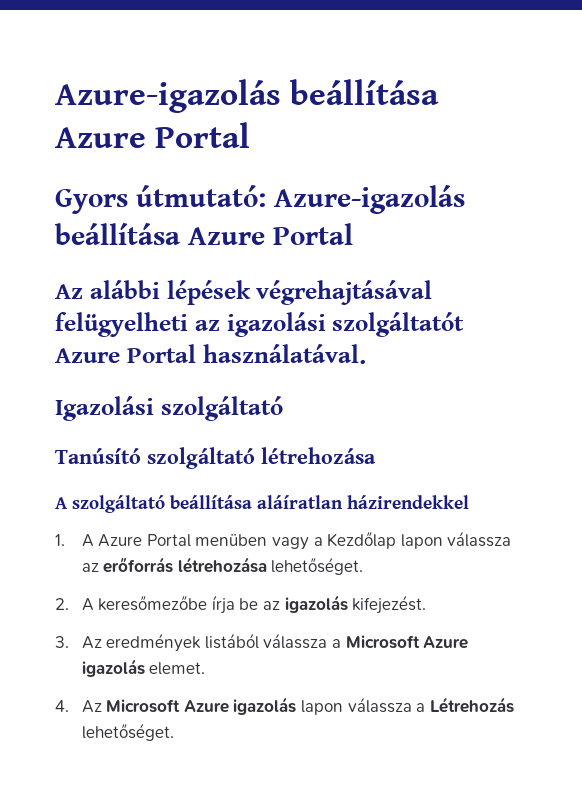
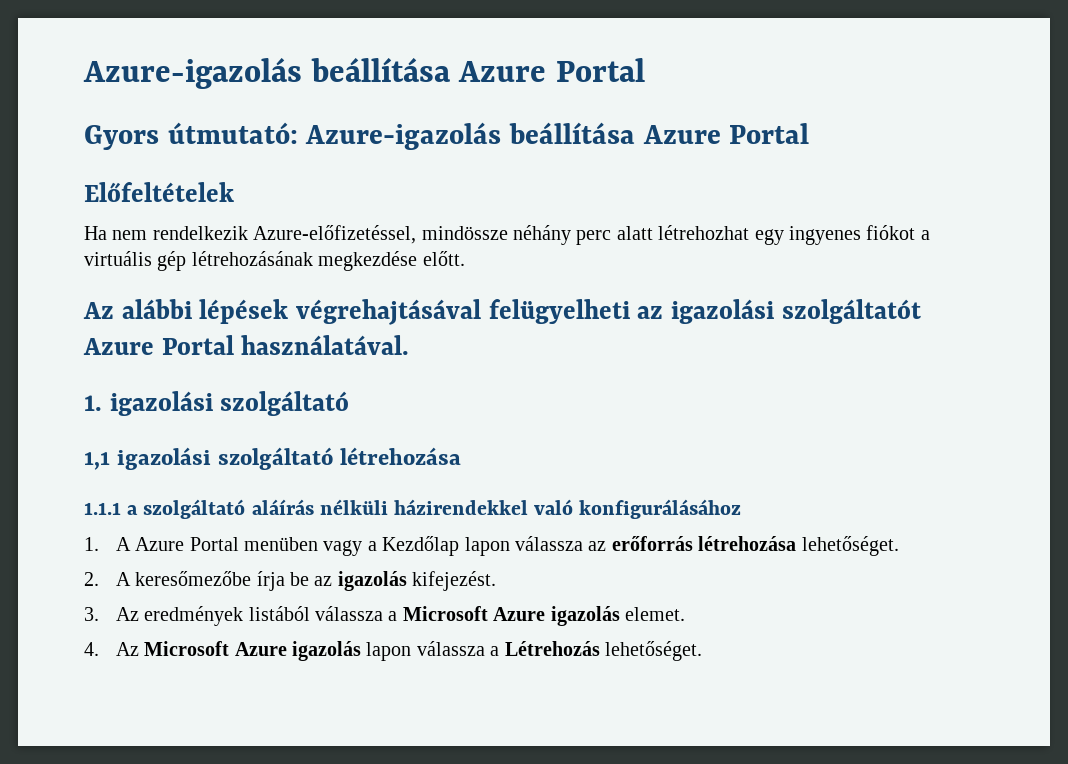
(353, 234) none -> [84,182,234,202] [84,225,930,245] [84,251,465,271] // Előfeltételek // Ha nem rendelkezik Azure-előfizetéssel, mindössze néhány perc alatt létrehozhat egy ingyenes fiókot a virtuális gép létrehozásának megkezdése előtt.
[55,396,154,421] Igazolási -> [84,391,213,416] 1. igazolási
[55,448,141,464] Tanúsító -> [84,447,211,470] 1,1 igazolási
[55,495,343,513] A szolgáltató beállítása aláíratlan -> [84,499,388,519] 1.1.1 a szolgáltató aláírás nélküli
(469, 502) none -> [534,499,742,519] való konfigurálásához

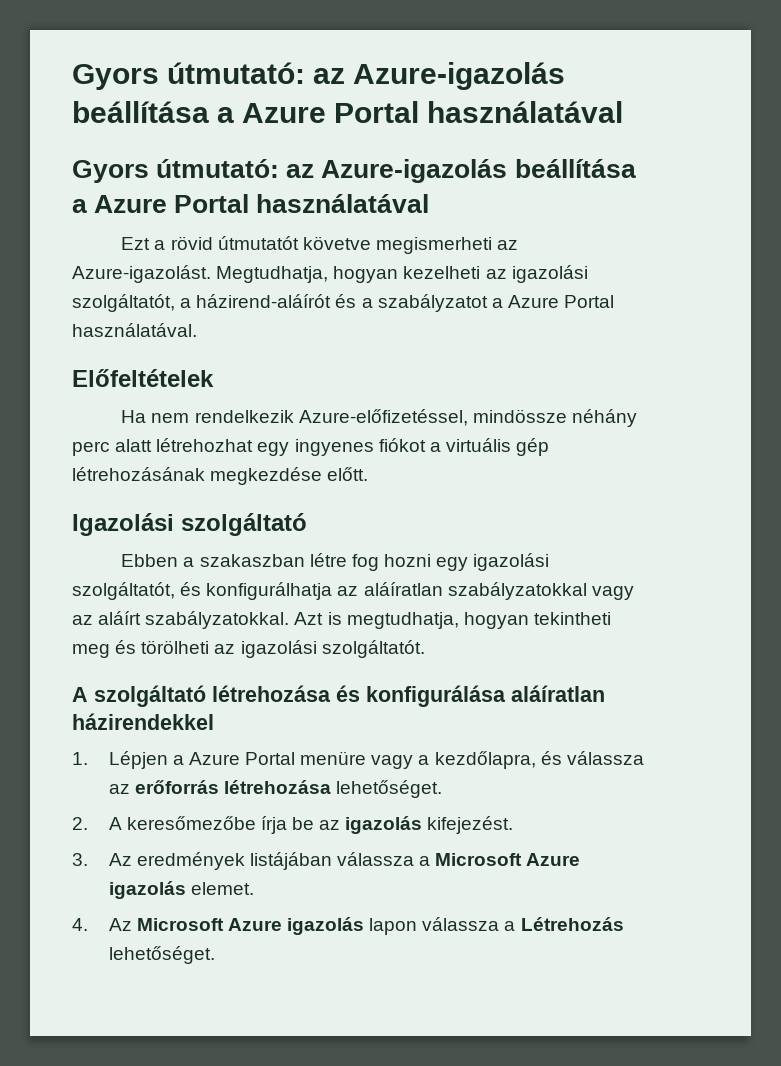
[83,57,646,89] [84,122,810,150] Azure-igazolás beállítása Azure Portal // Gyors útmutató: Azure-igazolás beállítása Azure Portal -> [72,62,566,90] [72,101,624,123] [72,159,636,183] [72,194,430,213] [121,236,519,254] [72,265,588,283] [72,294,615,312] [72,323,197,337] Gyors útmutató: az Azure-igazolás beállítása a Azure Portal használatával // Gyors útmutató: az Azure-igazolás beállítása a Azure Portal használatával // Ezt a rövid útmutatót követve megismerheti az Azure-igazolást. Megtudhatja, hogyan kezelheti az igazolási szolgáltatót, a házirend-aláírót és a szabályzatot a Azure Portal használatával.
[83,299,921,325] [83,335,410,355] [84,391,350,416] [84,447,461,470] [84,499,742,519] [84,536,510,556] Az alábbi lépések végrehajtásával felügyelheti az igazolási szolgáltatót Azure Portal használatával. // 1. igazolási szolgáltató // 1,1 igazolási szolgáltató létrehozása // 1.1.1 a szolgáltató aláírás nélküli házirendekkel való konfigurálásához // 1. A Azure Portal menüben vagy a Kezdőlap lapon -> [72,513,307,536] [121,553,550,571] [72,582,634,600] [72,611,611,629] [72,640,425,658] [72,685,605,707] [72,713,214,730] [72,751,562,769] Igazolási szolgáltató // Ebben a szakaszban létre fog hozni egy igazolási szolgáltatót, és konfigurálhatja az aláíratlan szabályzatokkal vagy az aláírt szabályzatokkal. Azt is megtudhatja, hogyan tekintheti meg és törölheti az igazolási szolgáltatót. // A szolgáltató létrehozása és konfigurálása aláíratlan házirendekkel // 1. Lépjen a Azure Portal menüre vagy a kezdőlapra, és
[248,606,310,621] listából -> [249,852,332,870] listájában

